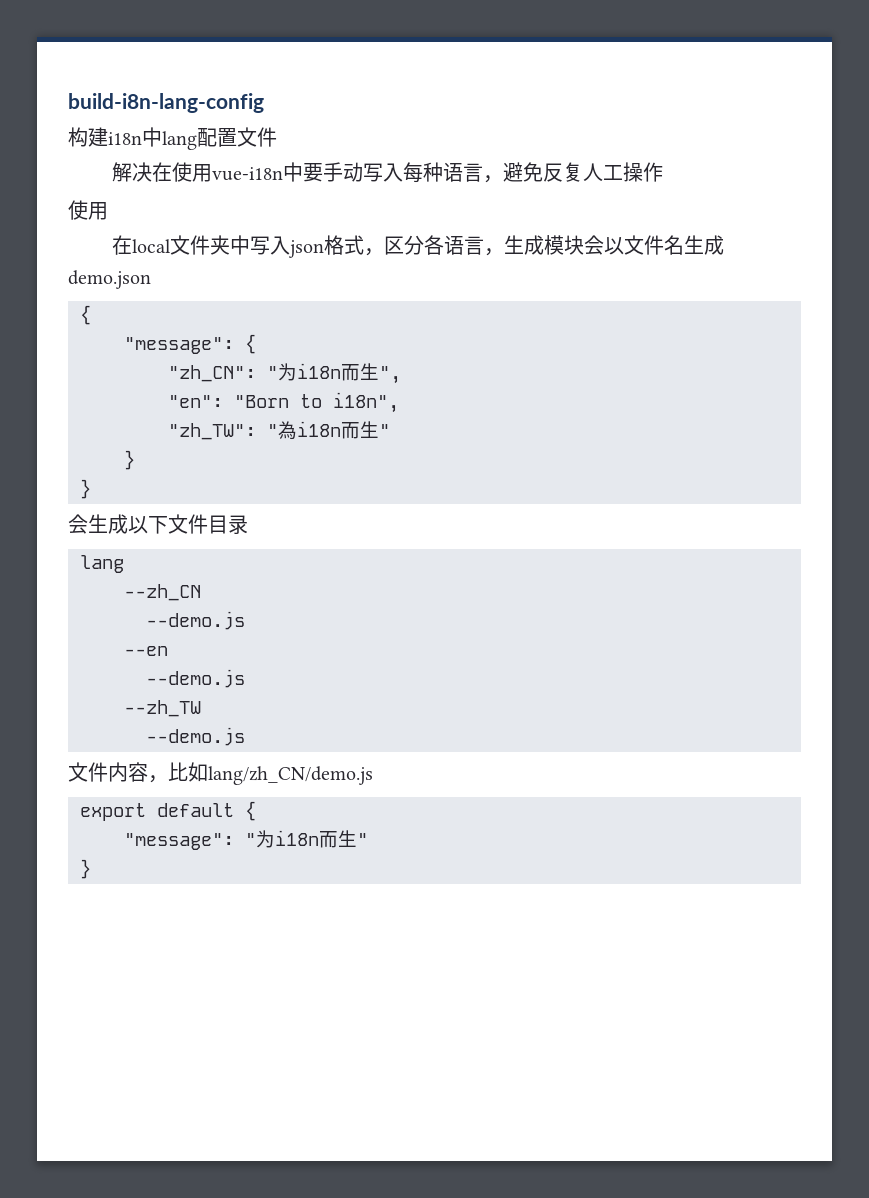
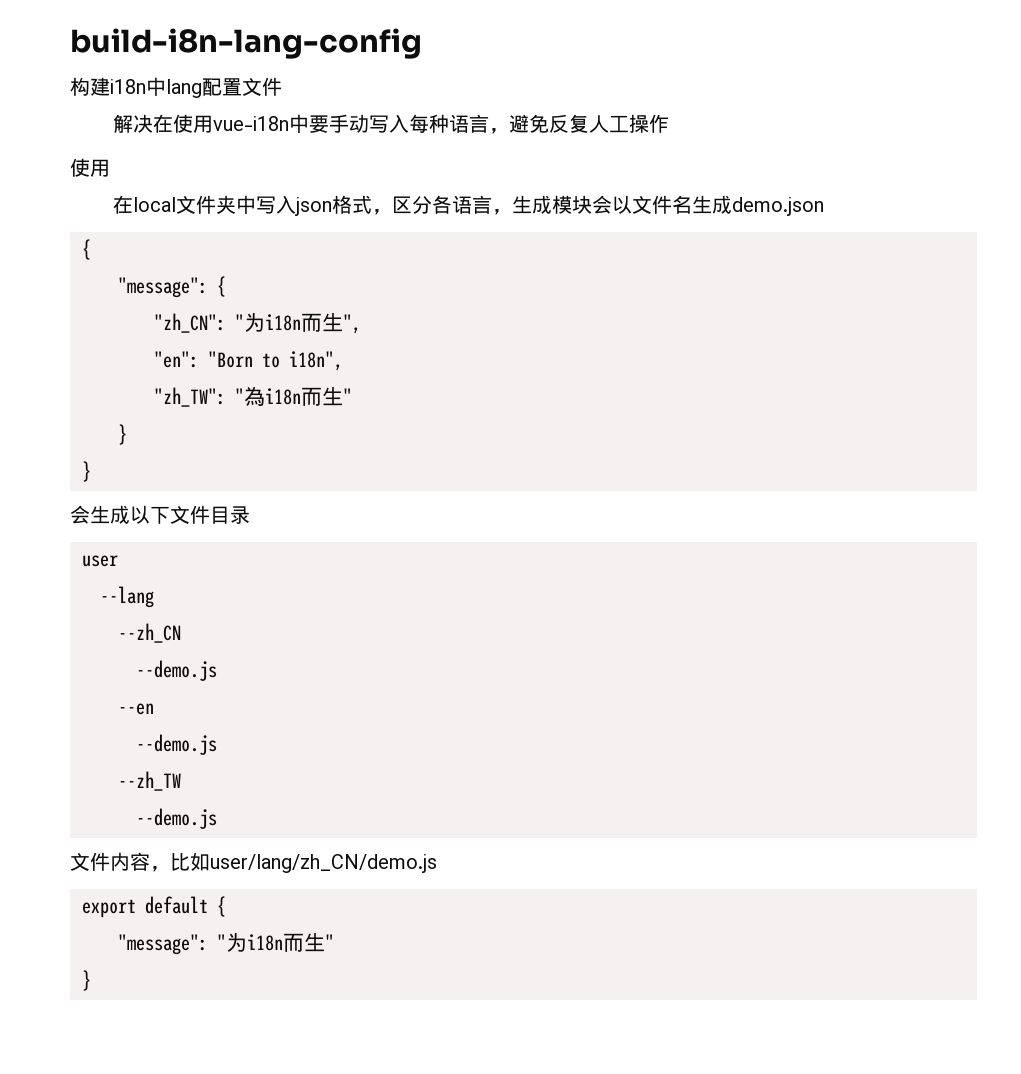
[80,555,124,573] lang -> [82,555,118,567] [100,586,154,608] user // --lang
[208,766,373,785] lang/zh_CN/demo.js -> [210,854,437,873] user/lang/zh_CN/demo.js

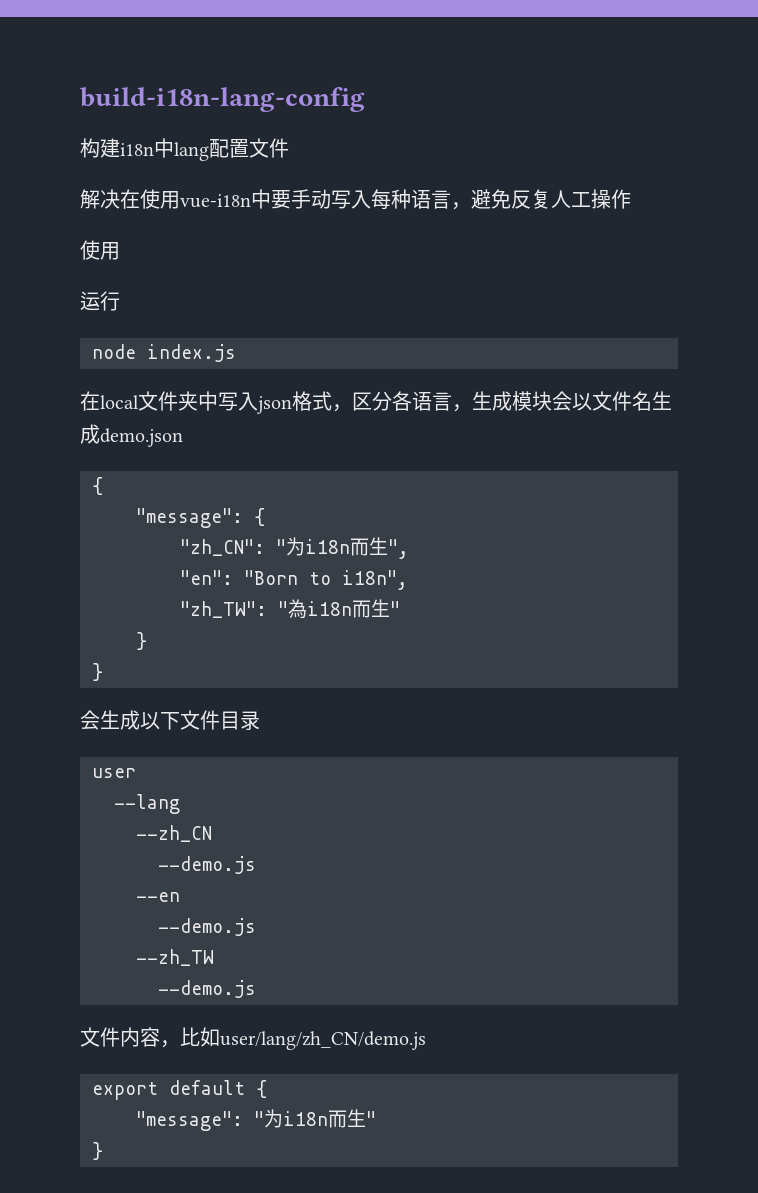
[70,28,422,59] build-i8n-lang-config -> [80,87,365,112] build-i18n-lang-config
(110, 168) none -> [80,291,120,311] [92,344,236,362] // 运行 // node index.js

